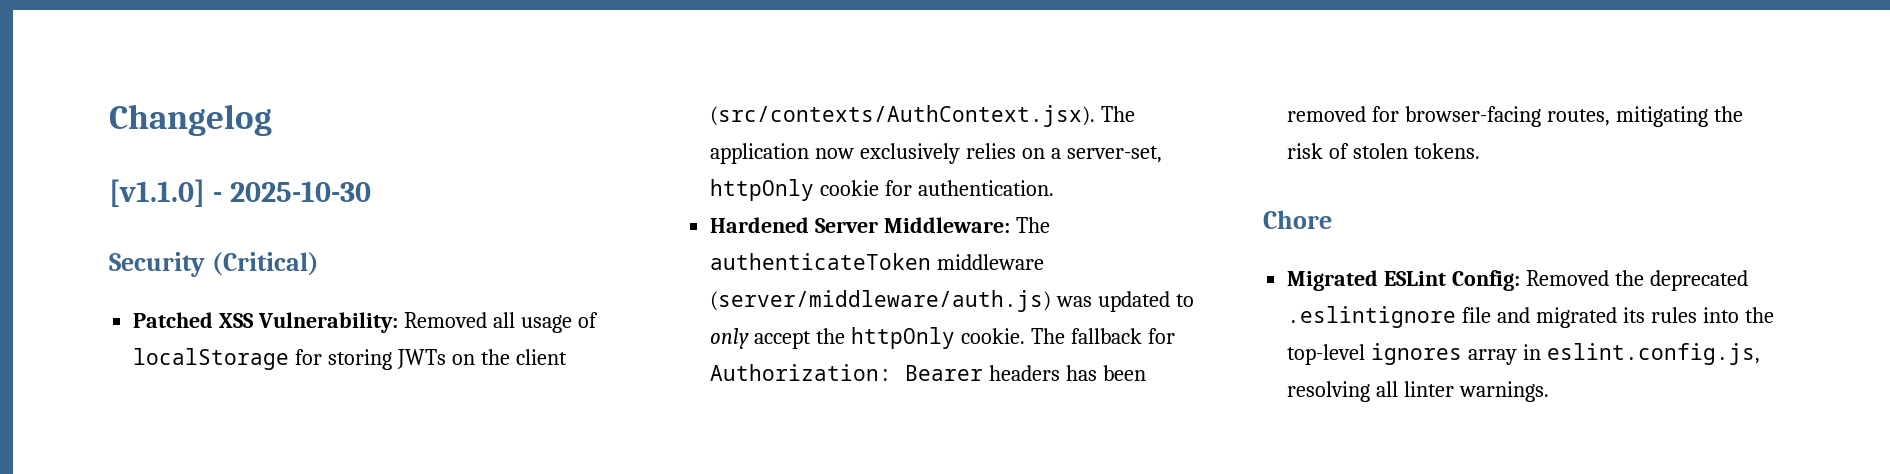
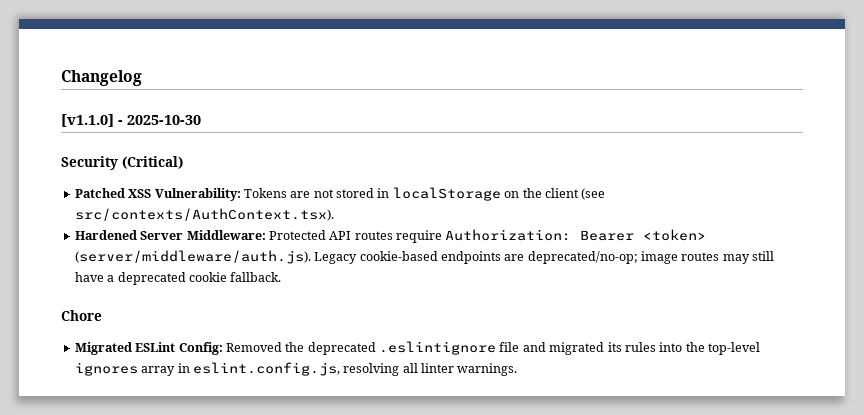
[404,312,598,333] [133,348,567,370] [710,105,1136,127] [710,143,1162,164] [710,179,1055,201] [710,217,1051,233] [710,253,1045,270] [710,290,1195,312] [710,327,1175,349] [710,364,1147,381] [1287,106,1743,127] [1287,143,1481,159] Removed all usage of localStorage for storing JWTs on the client (src/contexts/AuthContext.jsx). The application now exclusively relies on a server-set, httpOnly cookie for authentication. // Hardened Server Middleware: The authenticateToken middleware (server/middleware/auth.js) was updated to only accept the httpOnly cookie. The fallback for Authorization: Bearer headers has been removed for browser-facing routes, mitigating the risk of stolen tokens. -> [243,187,606,201] [74,208,334,221] [74,229,707,243] [74,250,775,264] [74,272,282,285] Tokens are not stored in localStorage on the client (see src/contexts/AuthContext.tsx). // Hardened Server Middleware: Protected API routes require Authorization: Bearer <token> (server/middleware/auth.js). Legacy cookie-based endpoints are deprecated/no-op; image routes may still have a deprecated cookie fallback.

